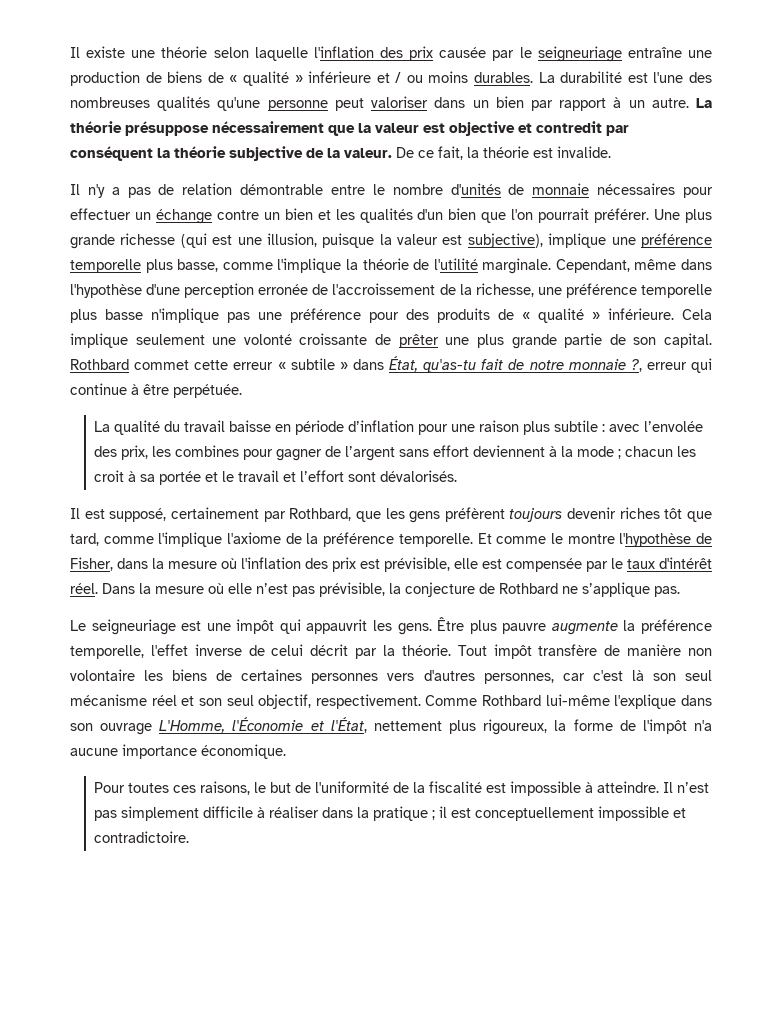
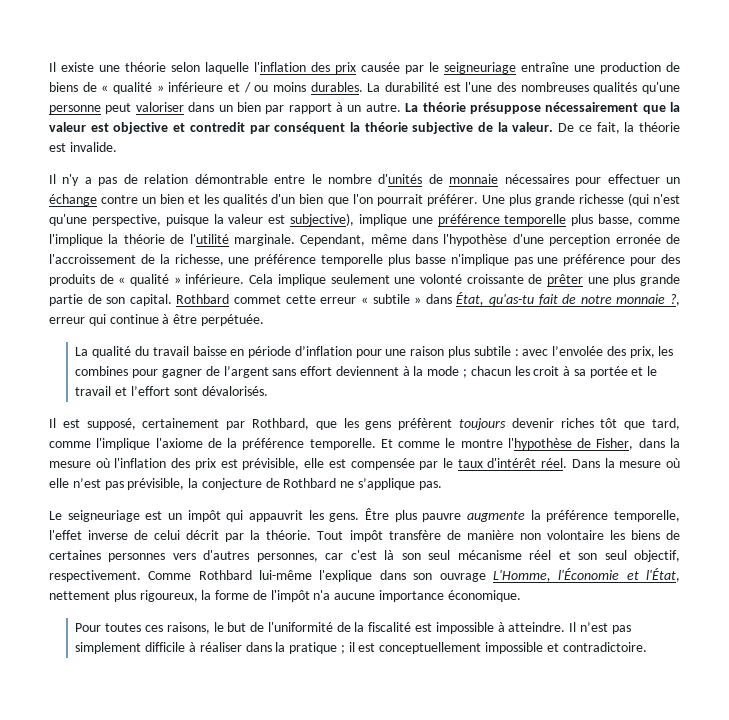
[212,233,317,247] est une illusion, -> [653,194,680,204] [49,214,161,226] n'est qu'une perspective,
[206,623,231,631] une -> [167,513,182,520] un

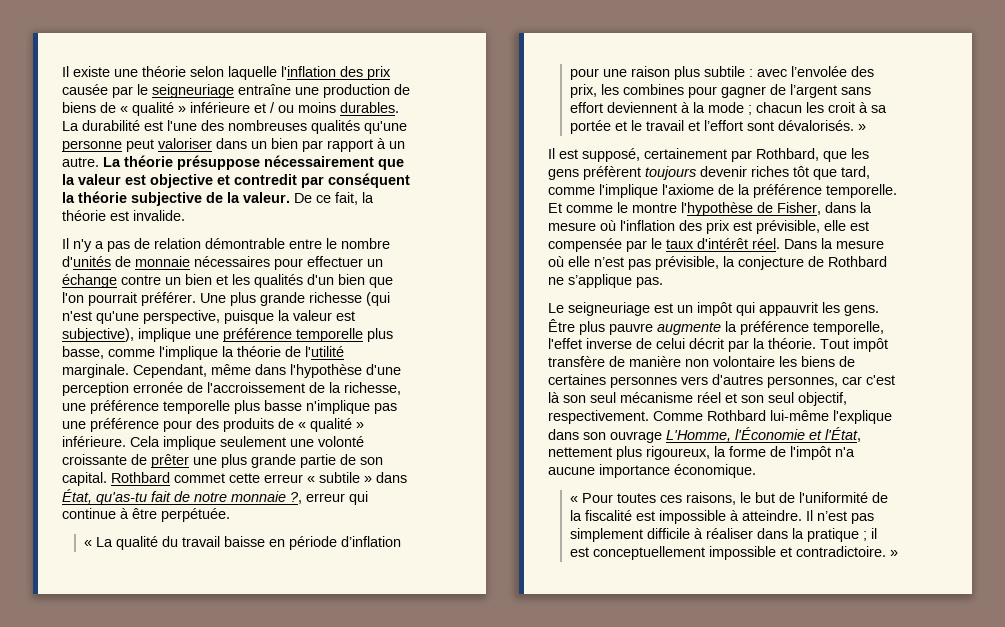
(264, 320) none -> [84,540,93,547] «
(268, 391) none -> [858,124,867,131] »
(521, 596) none -> [570,496,579,503] «
(647, 647) none -> [890,550,899,557] »

